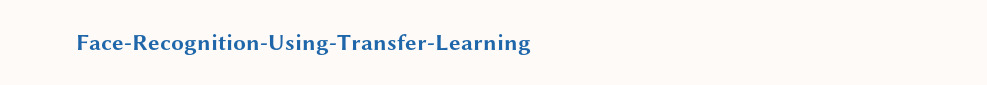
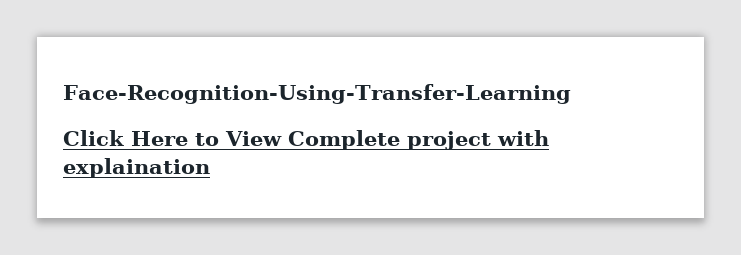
(531, 44) none -> [63,130,549,150] [63,158,210,178] // Click Here to View Complete project with explaination

